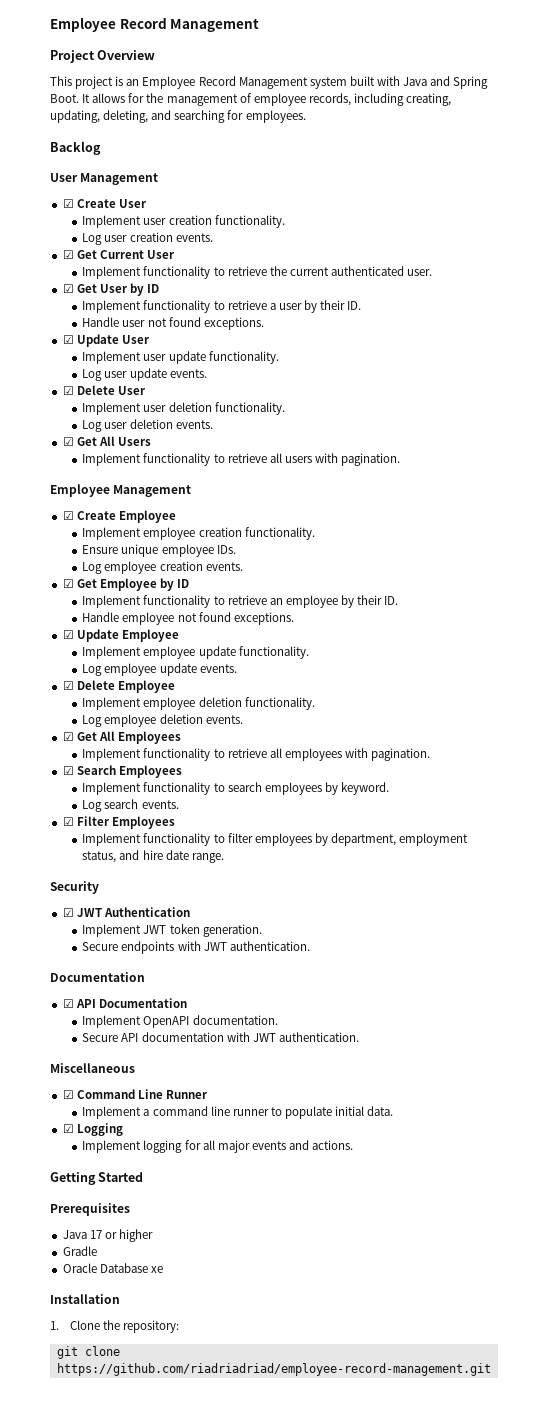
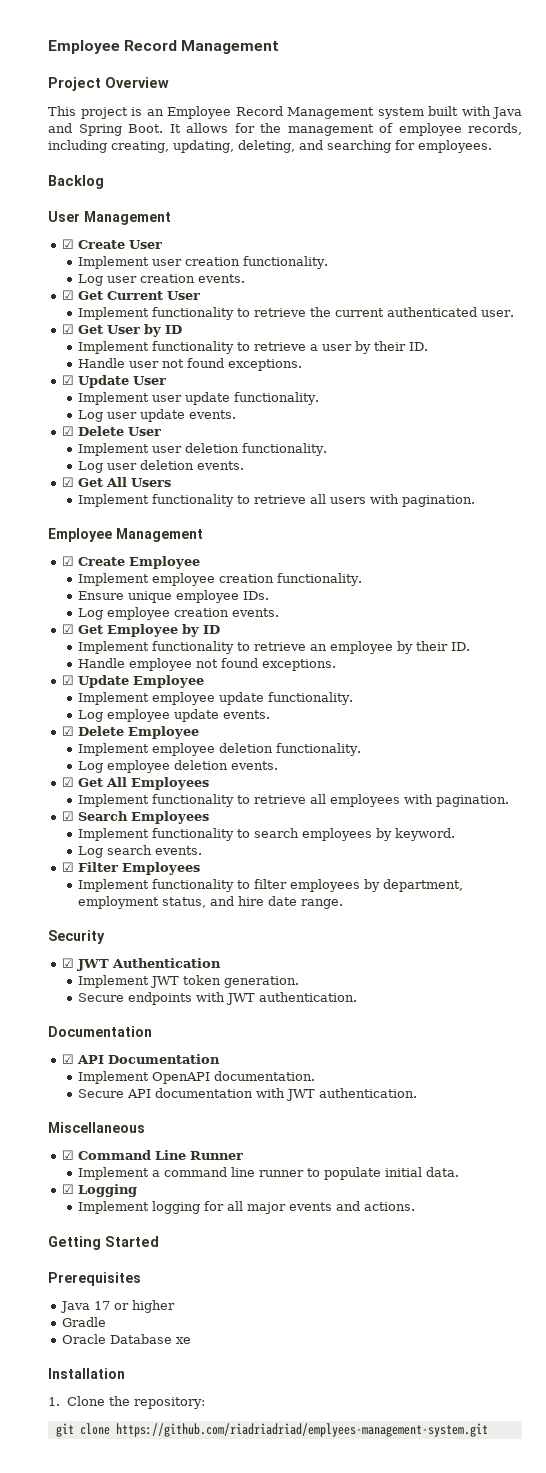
[56,1363,491,1376] https://github.com/riadriadriad/employee-record-management.git -> [115,1423,488,1437] https://github.com/riadriadriad/emplyees-management-system.git

